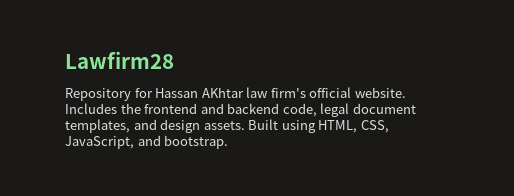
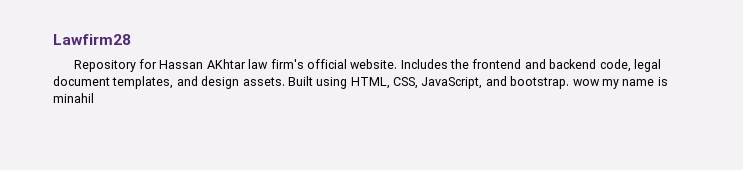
(229, 142) none -> [572,77,668,89] [53,93,94,103] wow my name is minahil

